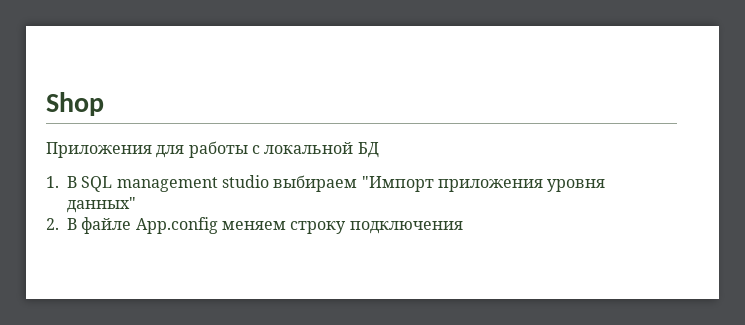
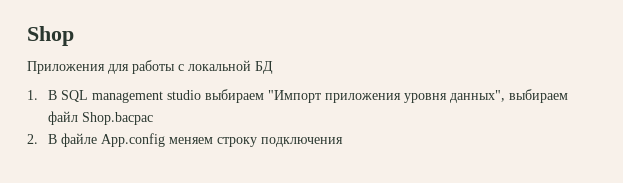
[67,197,136,213] данных" -> [449,89,568,103] [47,111,153,125] данных", выбираем файл Shop.bacpac

